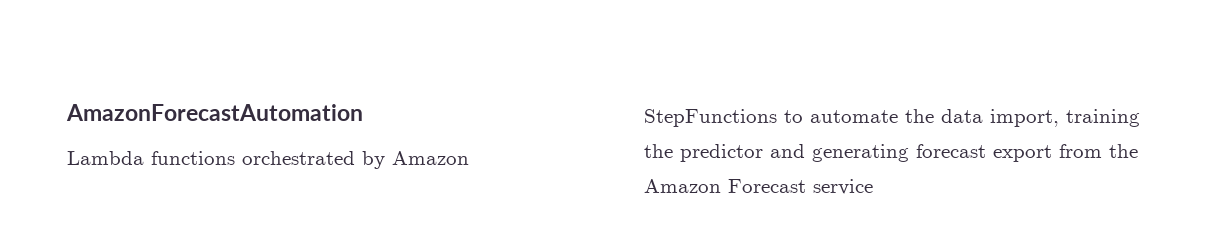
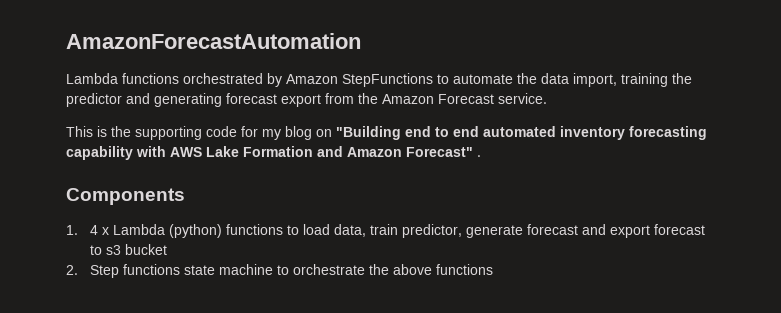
[813,179,873,195] service -> [498,93,547,104] [66,126,707,140] [66,146,481,160] [66,188,185,205] [66,224,706,238] [90,244,168,255] [66,264,494,278] service. // This is the supporting code for my blog on "Building end to end automated inventory forecasting capability with AWS Lake Formation and Amazon Forecast" . // Components // 1. 4 x Lambda (python) functions to load data, train predictor, generate forecast and export forecast to s3 bucket // 2. Step functions state machine to orchestrate the above functions

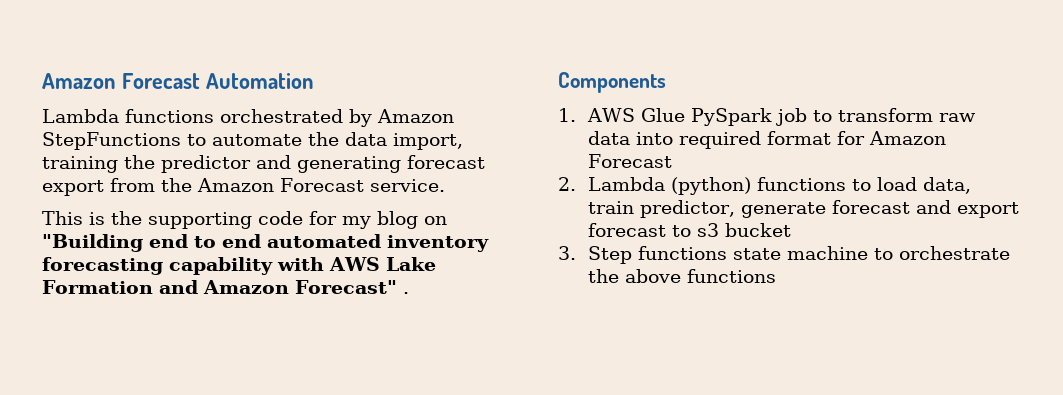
[66,33,361,49] AmazonForecastAutomation -> [42,73,314,89] Amazon Forecast Automation
[90,225,110,235] 4 x -> [587,108,977,126] [588,131,947,149] [588,154,673,168] [558,177,576,191] AWS Glue PySpark job to transform raw data into required format for Amazon Forecast // 2.
[66,265,78,275] 2. -> [558,246,576,260] 3.

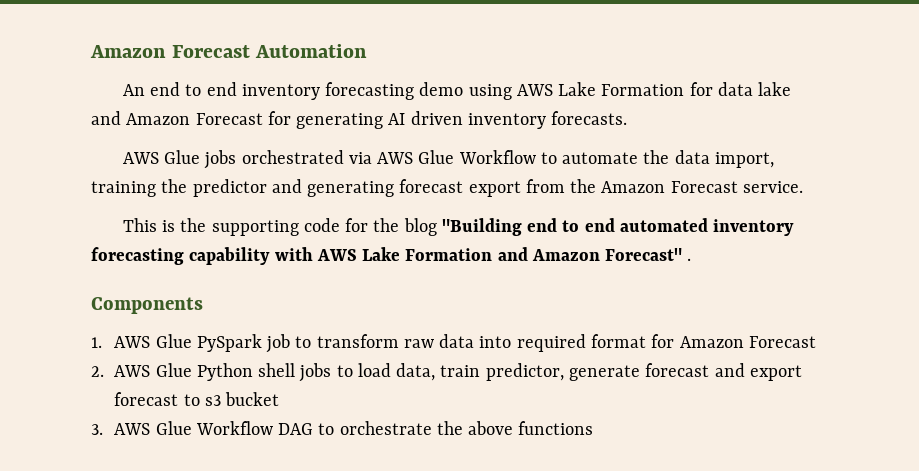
[42,109,454,127] [42,132,181,150] Lambda functions orchestrated by Amazon StepFunctions -> [122,82,792,100] [91,111,628,129] [122,150,536,169] An end to end inventory forecasting demo using AWS Lake Formation for data lake and Amazon Forecast for generating AI driven inventory forecasts. // AWS Glue jobs orchestrated via AWS Glue Workflow
[342,211,447,229] my blog on -> [373,218,437,236] the blog
[588,177,847,195] Lambda (python) functions -> [114,363,332,382] AWS Glue Python shell jobs
[588,246,869,264] Step functions state machine -> [114,421,314,435] AWS Glue Workflow DAG

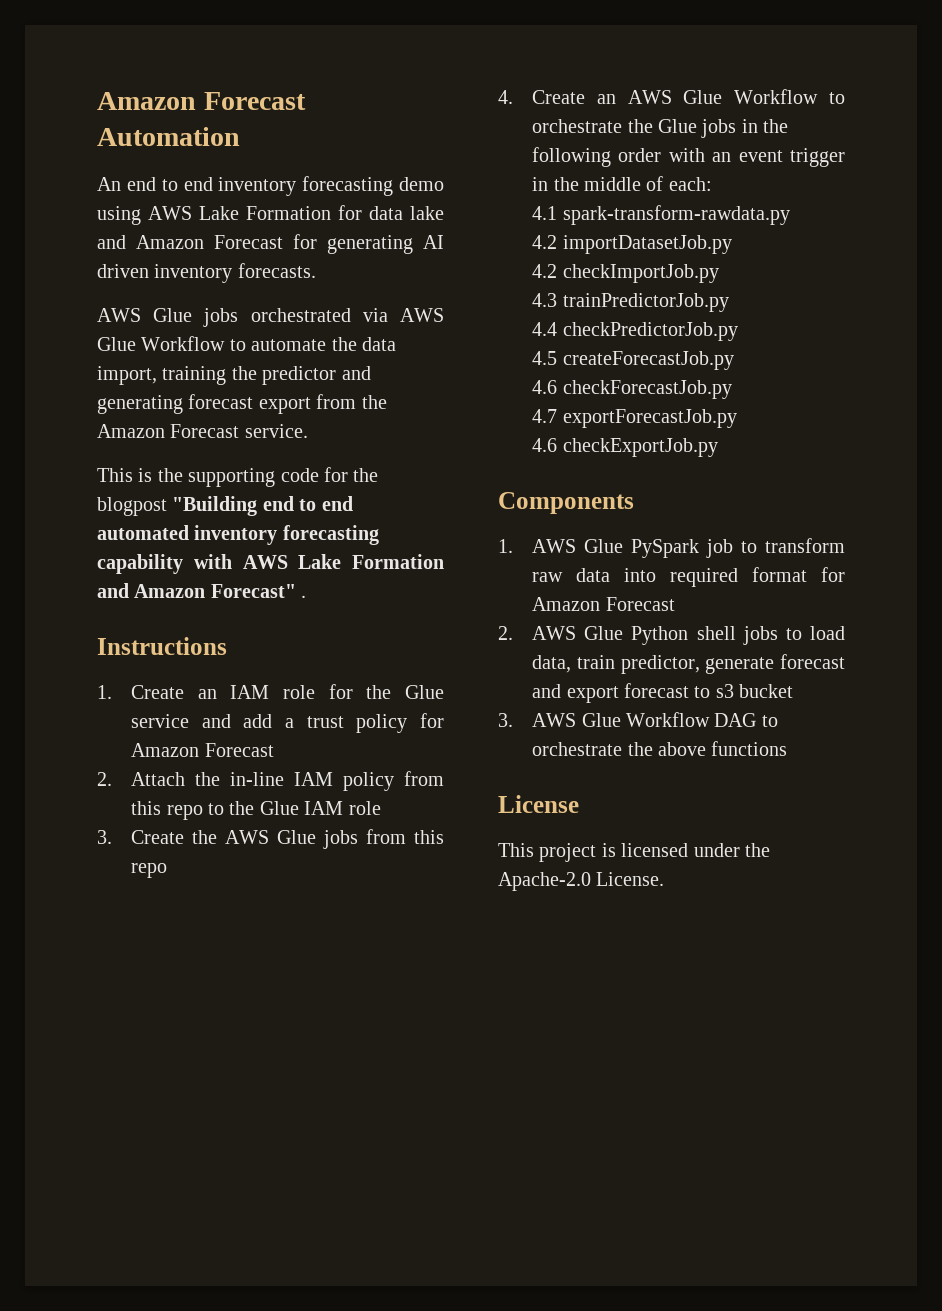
[403,218,437,236] blog -> [97,497,167,516] blogpost
(692, 259) none -> [97,637,227,655] [97,684,445,699] [131,713,444,733] [131,743,274,757] [97,771,444,791] [131,801,381,820] [97,829,444,849] [131,863,168,878] [498,89,845,104] [532,119,789,138] [532,147,845,167] [532,176,712,191] [532,205,790,225] [532,235,732,254] [532,264,719,283] [532,293,729,312] [532,322,738,341] [532,351,734,370] [532,380,732,399] [532,409,737,428] [532,438,718,457] // Instructions // 1. Create an IAM role for the Glue service and add a trust policy for Amazon Forecast // 2. Attach the in-line IAM policy from this repo to the Glue IAM role // 3. Create the AWS Glue jobs from this repo // 4. Create an AWS Glue Workflow to orchestrate the Glue jobs in the following order with an event trigger in the middle of each: // 4.1 spark-transform-rawdata.py // 4.2 importDatasetJob.py // 4.2 checkImportJob.py // 4.3 trainPredictorJob.py // 4.4 checkPredictorJob.py // 4.5 createForecastJob.py // 4.6 checkForecastJob.py // 4.7 exportForecastJob.py // 4.6 checkExportJob.py
(594, 428) none -> [498,795,579,813] [498,843,770,862] [498,872,665,891] // License // This project is licensed under the Apache-2.0 License.

